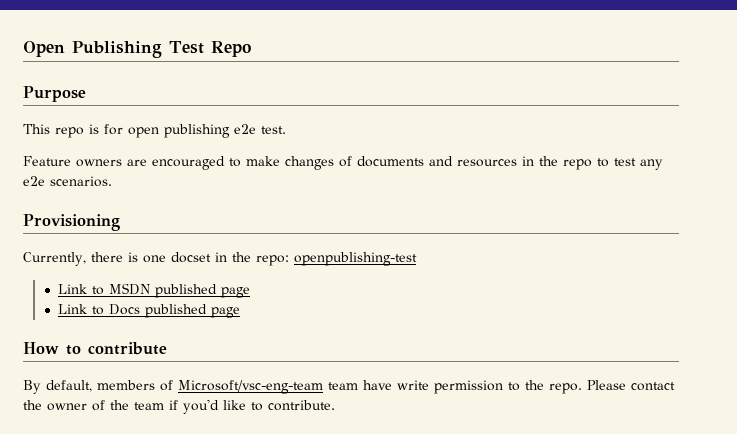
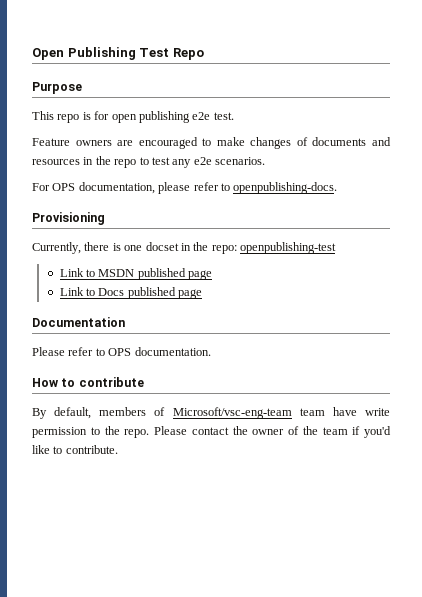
(112, 181) none -> [32,182,338,194] // For OPS documentation, please refer to openpublishing-docs.
(241, 312) none -> [32,317,125,327] [32,347,211,356] // Documentation // Please refer to OPS documentation.

